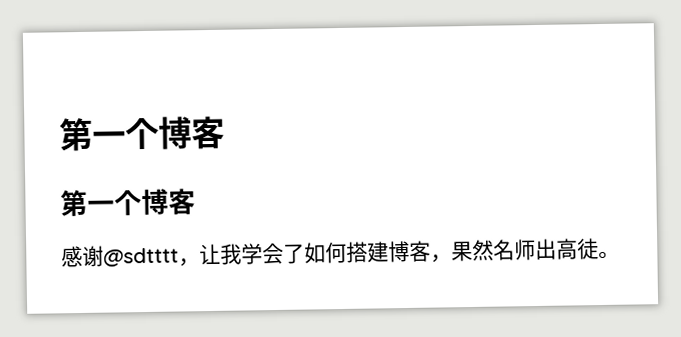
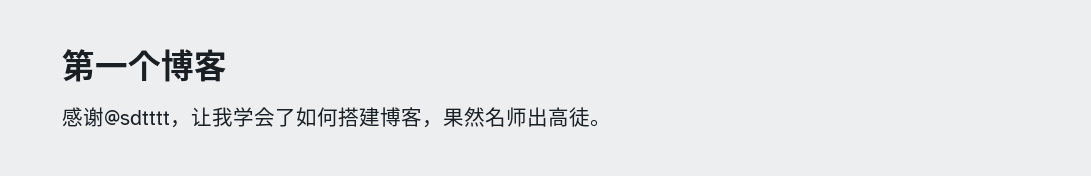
[59,115,225,152] [60,188,196,217] 第一个博客 // 第一个博客 -> [62,49,227,82] 第一个博客

